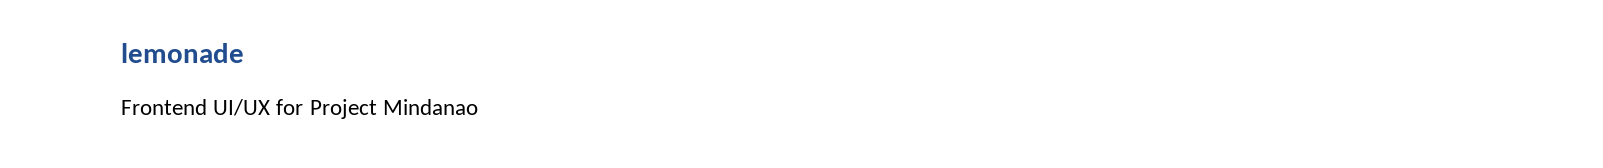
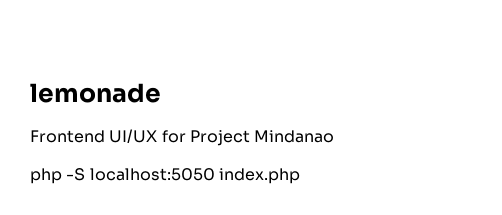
(478, 107) none -> [30,168,300,184] // php -S localhost:5050 index.php

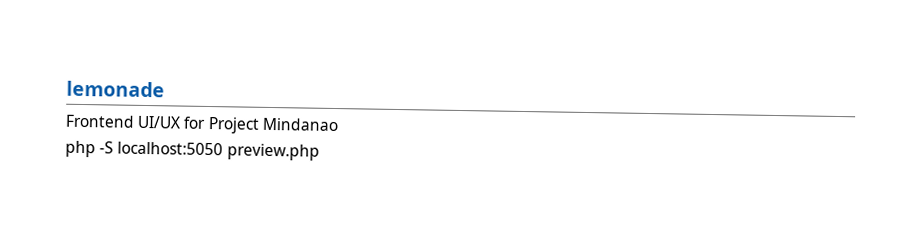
[218,168,300,184] index.php -> [226,143,320,161] preview.php

